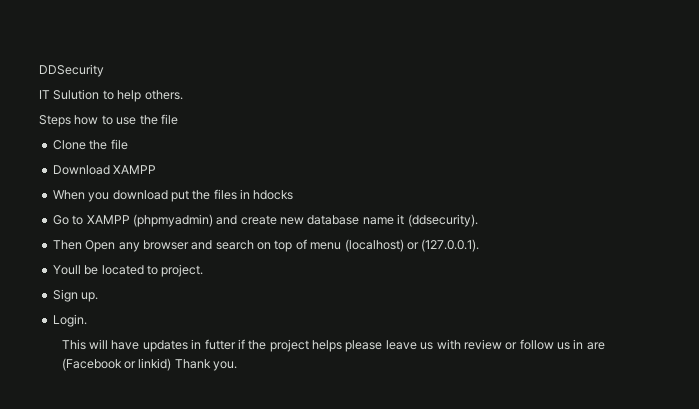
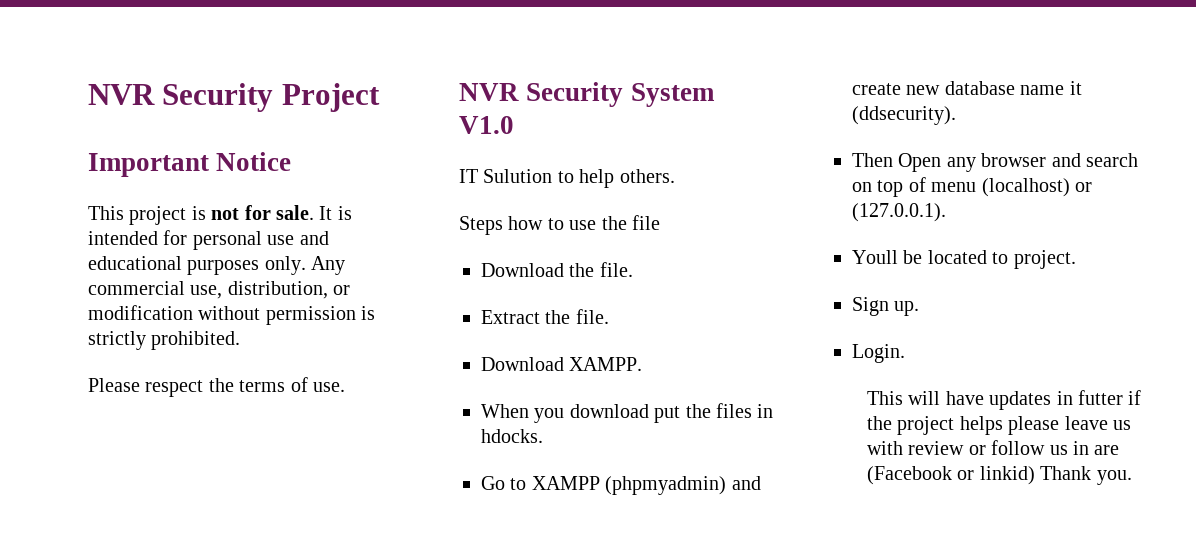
[39,64,104,77] DDSecurity -> [88,83,380,112] [88,152,292,177] [88,205,352,225] [88,230,329,250] [88,256,346,275] [88,281,351,299] [88,305,376,325] [88,331,241,350] [88,377,345,397] [459,82,715,107] [459,116,514,134] NVR Security Project // Important Notice // This project is not for sale. It is intended for personal use and educational purposes only. Any commercial use, distribution, or modification without permission is strictly prohibited. // Please respect the terms of use. // NVR Security System V1.0
[52,139,128,150] [52,165,157,175] Clone the file // Download XAMPP -> [481,262,633,277] [481,309,609,324] [481,357,643,371] Download the file. // Extract the file. // Download XAMPP.
[253,190,294,200] hdocks -> [481,429,543,443] hdocks.

